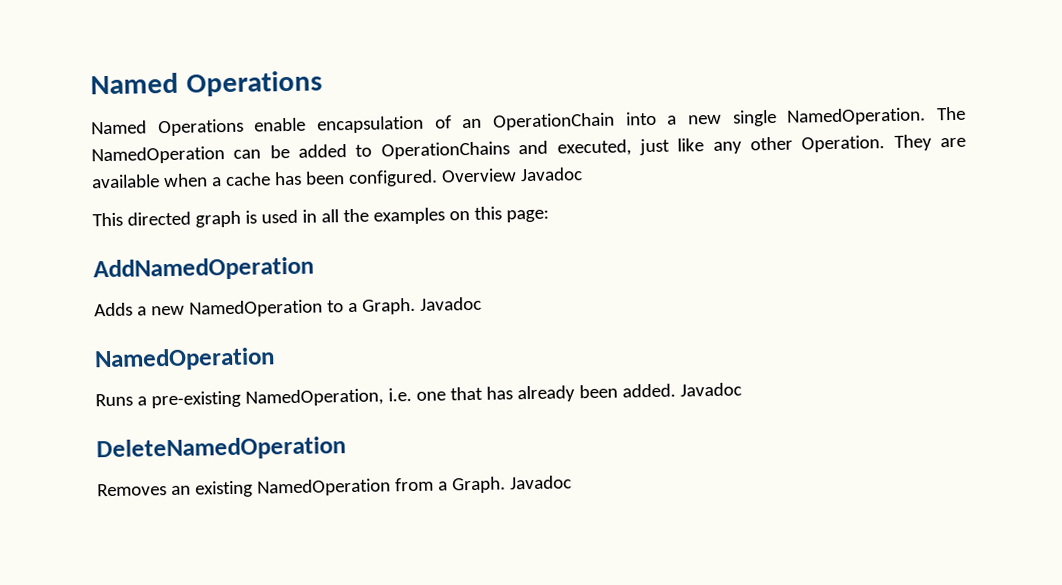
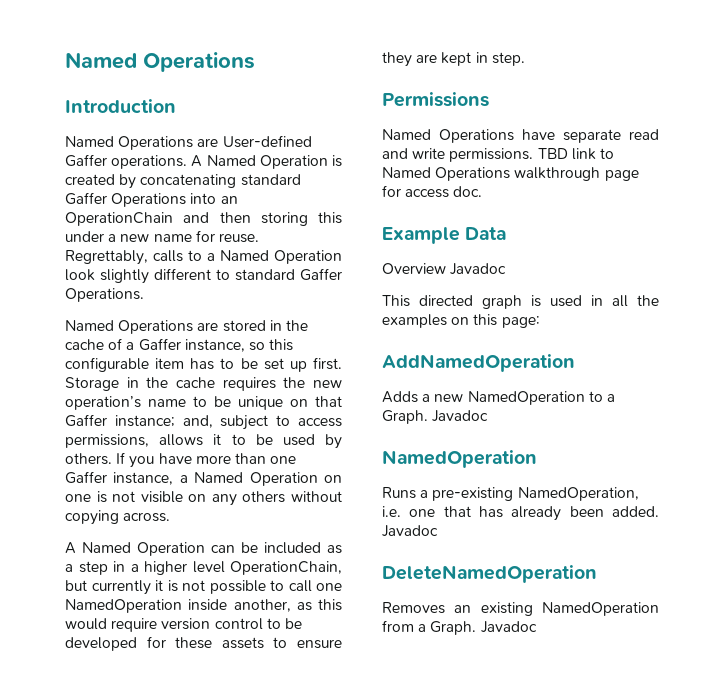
[90,70,323,97] [91,106,966,137] [91,134,967,165] [91,169,438,189] Named Operations // Named Operations enable encapsulation of an OperationChain into a new single NamedOperation. The NamedOperation can be added to OperationChains and executed, just like any other Operation. They are available when a cache has been configured. -> [65,52,255,72] [65,99,176,113] [65,135,312,150] [65,154,342,169] [65,174,301,189] [65,192,238,207] [65,212,342,226] [65,230,259,243] [65,250,342,265] [65,268,342,284] [65,288,144,302] [65,320,308,334] [65,338,294,352] [65,357,342,372] [65,377,342,391] [65,396,342,410] [65,414,342,430] [65,434,342,449] [65,452,297,468] [65,471,342,486] [65,491,342,506] [65,510,171,525] [65,542,342,556] [65,561,342,575] [65,580,342,595] [65,599,342,613] [65,618,302,632] [65,636,342,651] [382,52,525,67] [382,92,489,107] [382,129,659,143] [382,148,614,162] [382,167,639,181] [382,185,483,198] [382,227,507,244] Named Operations // Introduction // Named Operations are User-defined Gaffer operations. A Named Operation is created by concatenating standard Gaffer Operations into an OperationChain and then storing this under a new name for reuse. Regrettably, calls to a Named Operation look slightly different to standard Gaffer Operations. // Named Operations are stored in the cache of a Gaffer instance, so this configurable item has to be set up first. Storage in the cache requires the new operation’s name to be unique on that Gaffer instance; and, subject to access permissions, allows it to be used by others. If you have more than one Gaffer instance, a Named Operation on one is not visible on any others without copying across. // A Named Operation can be included as a step in a higher level OperationChain, but currently it is not possible to call one NamedOperation inside another, as this would require version control to be developed for these assets to ensure they are kept in step. // Permissions // Named Operations have separate read and write permissions. TBD link to Named Operations walkthrough page for access doc. // Example Data //

